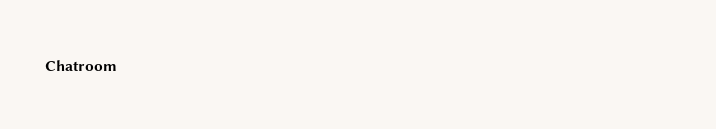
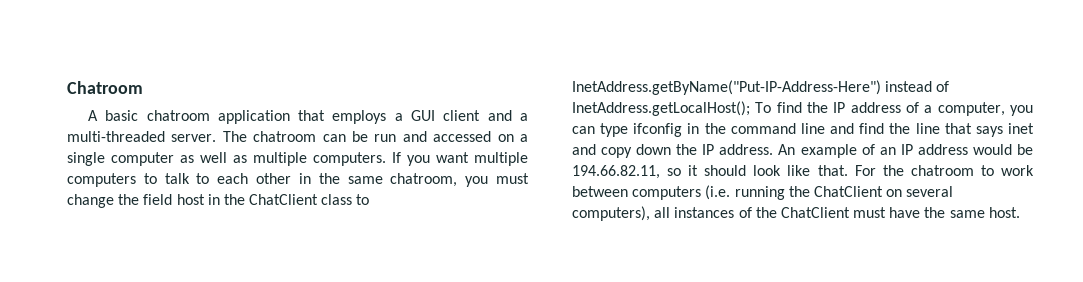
(117, 65) none -> [87,110,528,124] [67,131,528,142] [67,152,528,166] [67,173,529,187] [67,194,370,208] [572,80,950,95] [572,101,1033,116] [572,123,1034,137] [572,144,1033,158] [572,165,1034,179] [572,185,954,200] [572,206,1020,221] // A basic chatroom application that employs a GUI client and a multi-threaded server. The chatroom can be run and accessed on a single computer as well as multiple computers. If you want multiple computers to talk to each other in the same chatroom, you must change the field host in the ChatClient class to InetAddress.getByName("Put-IP-Address-Here") instead of InetAddress.getLocalHost(); To find the IP address of a computer, you can type ifconfig in the command line and find the line that says inet and copy down the IP address. An example of an IP address would be 194.66.82.11, so it should look like that. For the chatroom to work between computers (i.e. running the ChatClient on several computers), all instances of the ChatClient must have the same host.

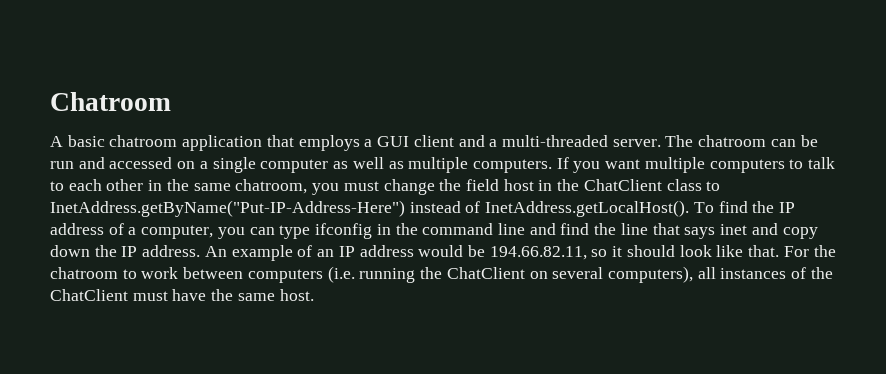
[572,101,750,116] InetAddress.getLocalHost(); -> [485,200,690,217] InetAddress.getLocalHost().

